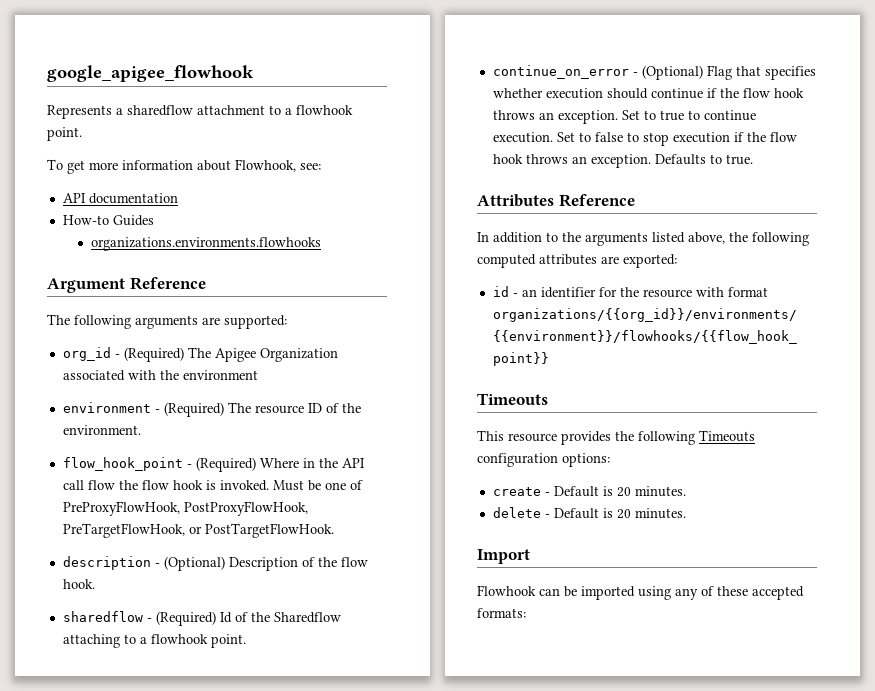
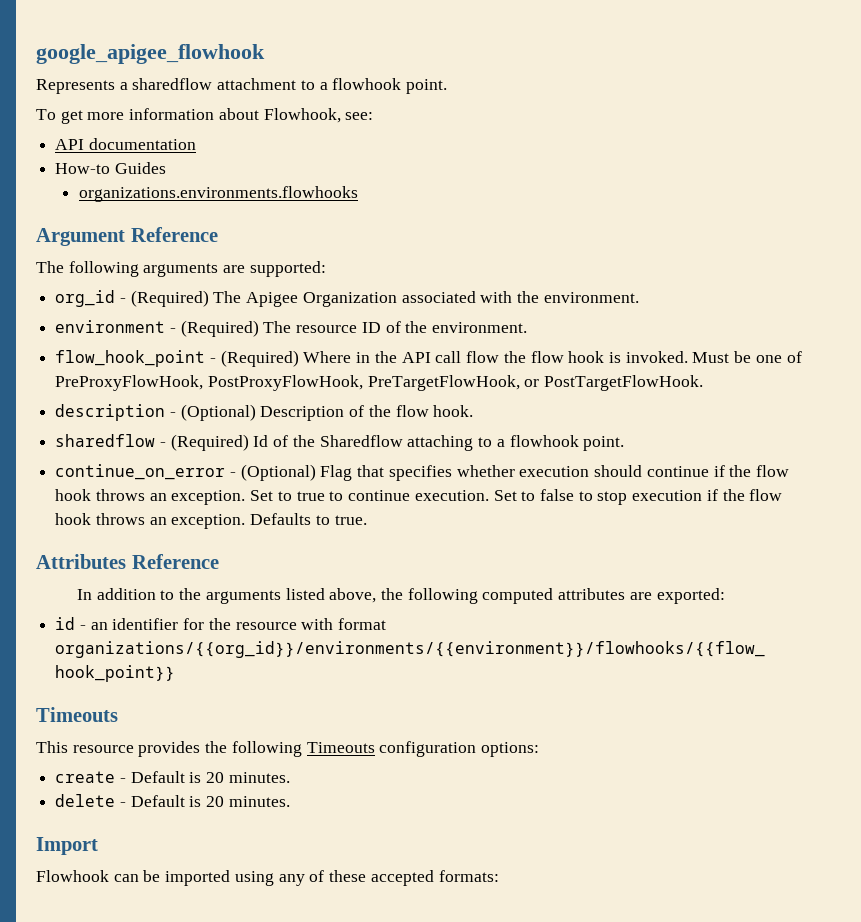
[182,370,258,380] environment -> [543,292,639,303] environment.

